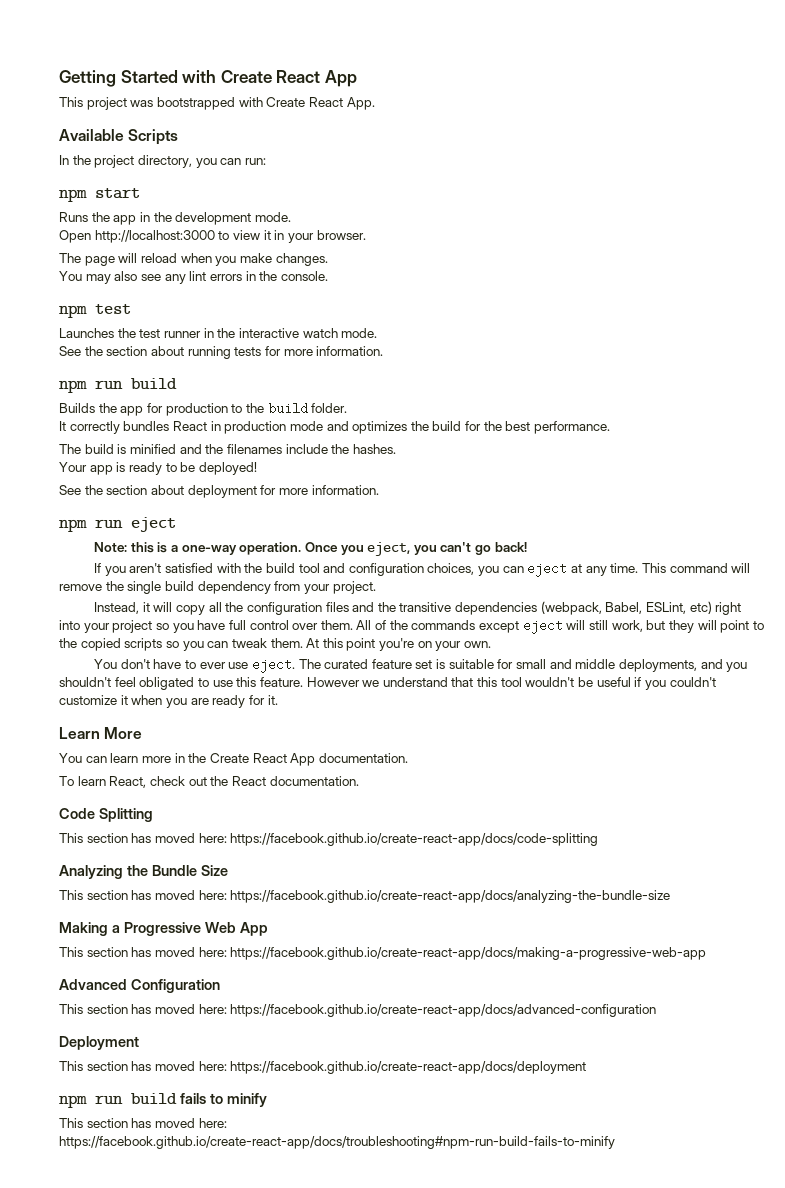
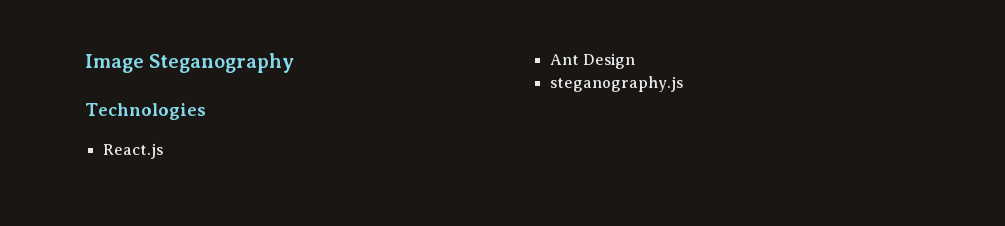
[59,70,357,87] [59,97,375,110] [59,129,179,145] [59,155,266,168] [59,188,140,202] [59,212,291,225] [59,230,366,243] [59,253,328,266] [59,271,328,284] [59,304,131,318] [59,328,378,338] [59,346,384,359] [59,378,177,393] [59,402,348,416] [59,421,611,434] [59,444,396,454] [59,462,257,475] [59,485,379,498] [59,517,176,532] [93,542,527,556] [93,562,751,577] [59,581,376,594] [93,601,742,615] [59,619,764,634] [59,638,492,651] [93,658,748,673] [59,677,716,690] [59,695,278,708] [59,727,143,739] [59,753,408,766] [59,776,359,788] [59,808,153,822] [59,833,599,846] [59,865,228,879] [59,890,671,903] [59,922,268,936] [59,947,707,960] [59,979,220,993] [59,1004,657,1017] [59,1036,139,1050] [59,1061,587,1074] [59,1093,267,1108] [59,1118,227,1128] [59,1136,615,1149] Getting Started with Create React App // This project was bootstrapped with Create React App. // Available Scripts // In the project directory, you can run: // npm start // Runs the app in the development mode. // Open http://localhost:3000 to view it in your browser. // The page will reload when you make changes. // You may also see any lint errors in the console. // npm test // Launches the test runner in the interactive watch mode. // See the section about running tests for more information. // npm run build // Builds the app for production to the build folder. // It correctly bundles React in production mode and optimizes the build for the best performance. // The build is minified and the filenames include the hashes. // Your app is ready to be deployed! // See the section about deployment for more information. // npm run eject // Note: this is a one-way operation. Once you eject, you can't go back! // If you aren't satisfied with the build tool and configuration choices, you can eject at any time. This command will remove the single build dependency from your project. // Instead, it will copy all the configuration files and the transitive dependencies (webpack, Babel, ESLint, etc) right into your project so you have full control over them. All of the commands except eject will still work, but they will point to the copied scripts so you can tweak them. At this point you're on your own. // You don't have to ever use eject. The curated feature set is suitable for small and middle deployments, and you shouldn't feel obligated to use this feature. However we understand that this tool wouldn't be useful if you couldn't customize it when you are ready for it. // Learn More // You can learn more in the Create React App documentation. // To learn React, check out the React documentation. // Code Splitting // This section has moved here: https://facebook.github.io/create-react-app/docs/code-splitting // Analyzing the Bundle Size // This section has moved here: https://facebook.github.io/create-react-app/docs/analyzing-the-bundle-size // Making a Progressive Web App // This section has moved here: https://facebook.github.io/create-react-app/docs/making-a-progressive-web-app // Advanced Configuration // This section has moved here: https://facebook.github.io/create-react-app/docs/advanced-configuration // Deployment // This section has moved here: https://facebook.github.io/create-react-app/docs/deployment // npm run build fails to minify // This section has moved here: https://facebook.github.io/create-react-app/docs/troubleshooting#npm-run-build-fails-to-minify -> [85,53,295,73] [85,103,206,120] [102,143,163,159] [549,53,635,69] [549,76,683,92] Image Steganography // Technologies // React.js // Ant Design // steganography.js

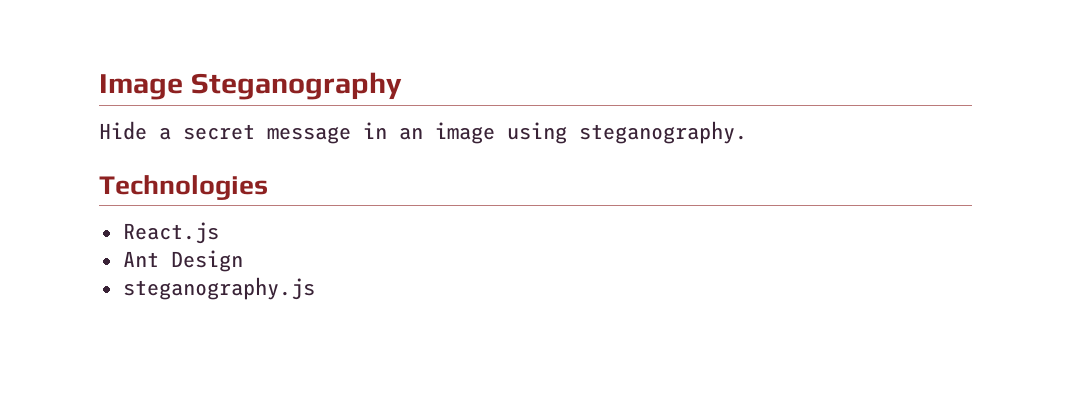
(295, 63) none -> [99,121,747,144] // Hide a secret message in an image using steganography.

